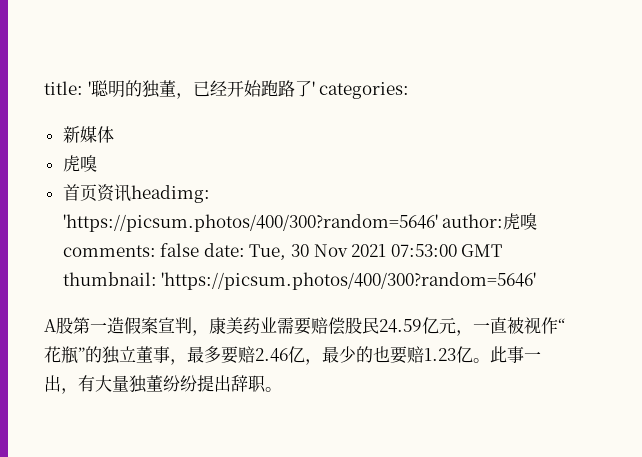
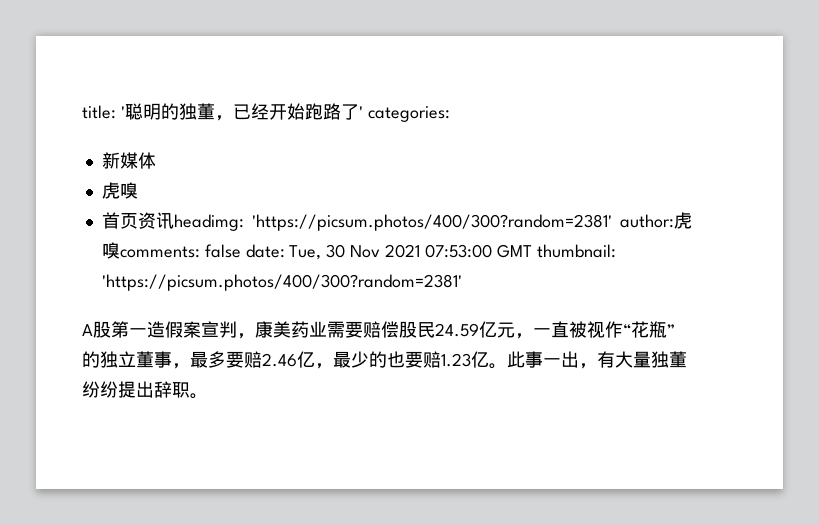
[62,214,438,232] 'https://picsum.photos/400/300?random=5646' -> [251,214,612,231] 'https://picsum.photos/400/300?random=2381'
[161,272,537,290] 'https://picsum.photos/400/300?random=5646' -> [101,274,462,291] 'https://picsum.photos/400/300?random=2381'

